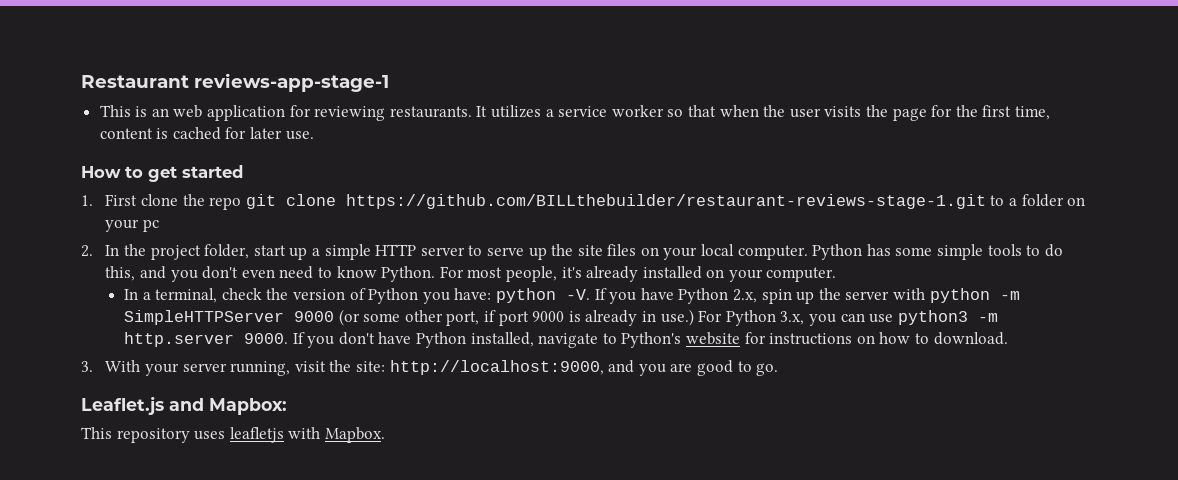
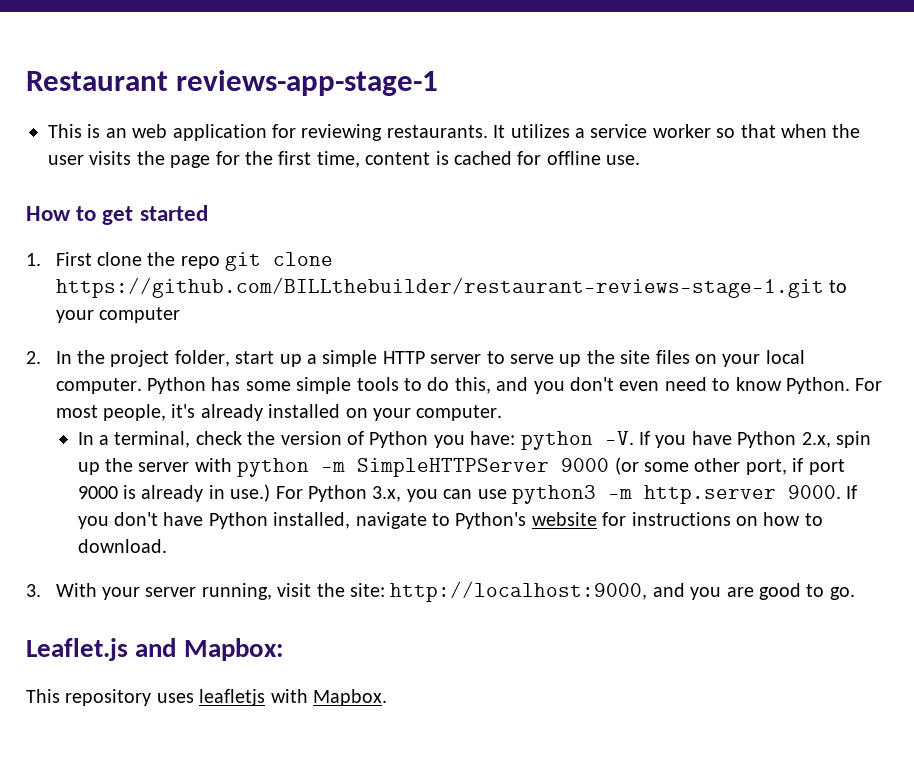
[250,127,283,139] later -> [546,151,601,165] offline
[1008,194,1086,207] [105,219,160,232] a folder on your pc -> [55,307,181,323] your computer

